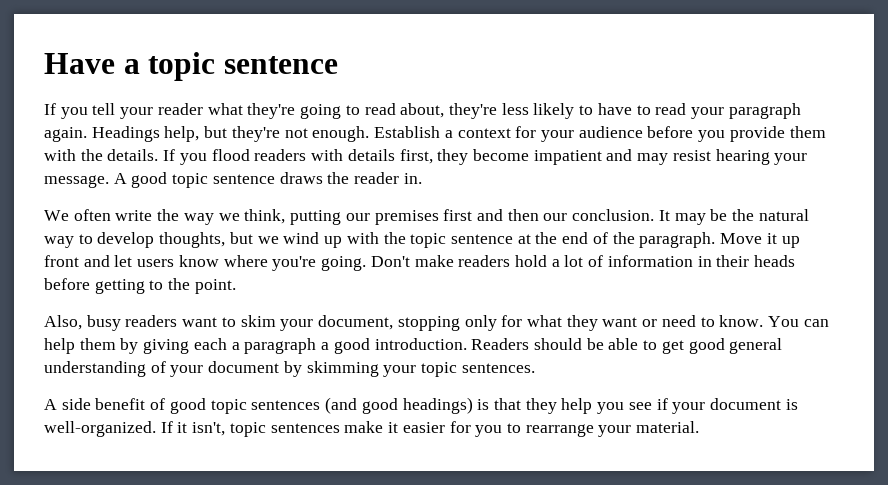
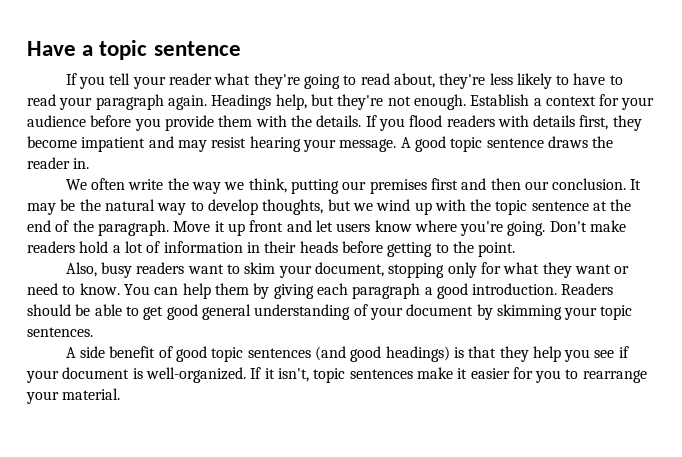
[231,342,240,350] a -> (348, 289) none

